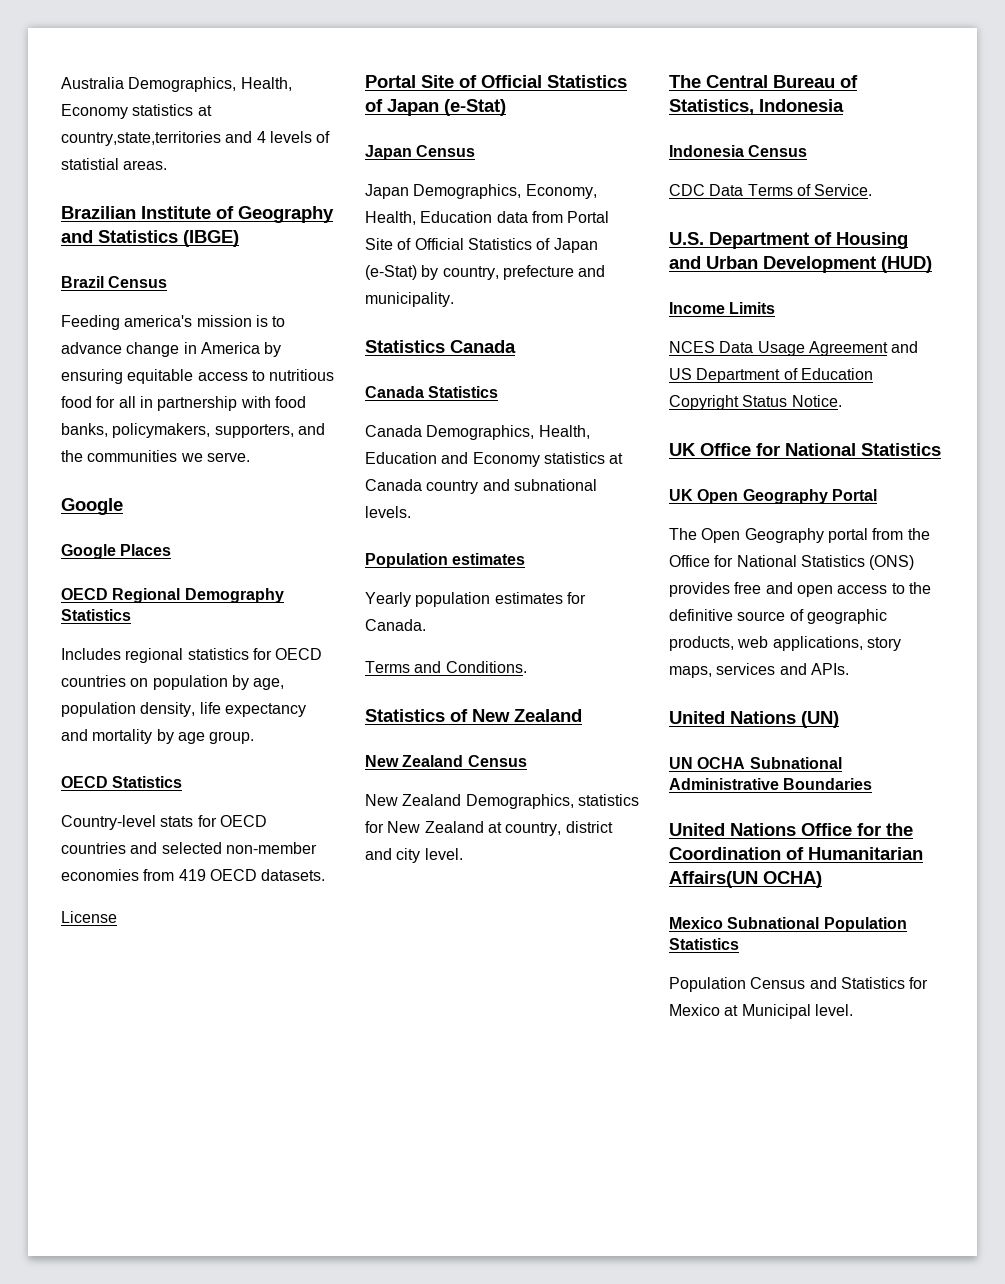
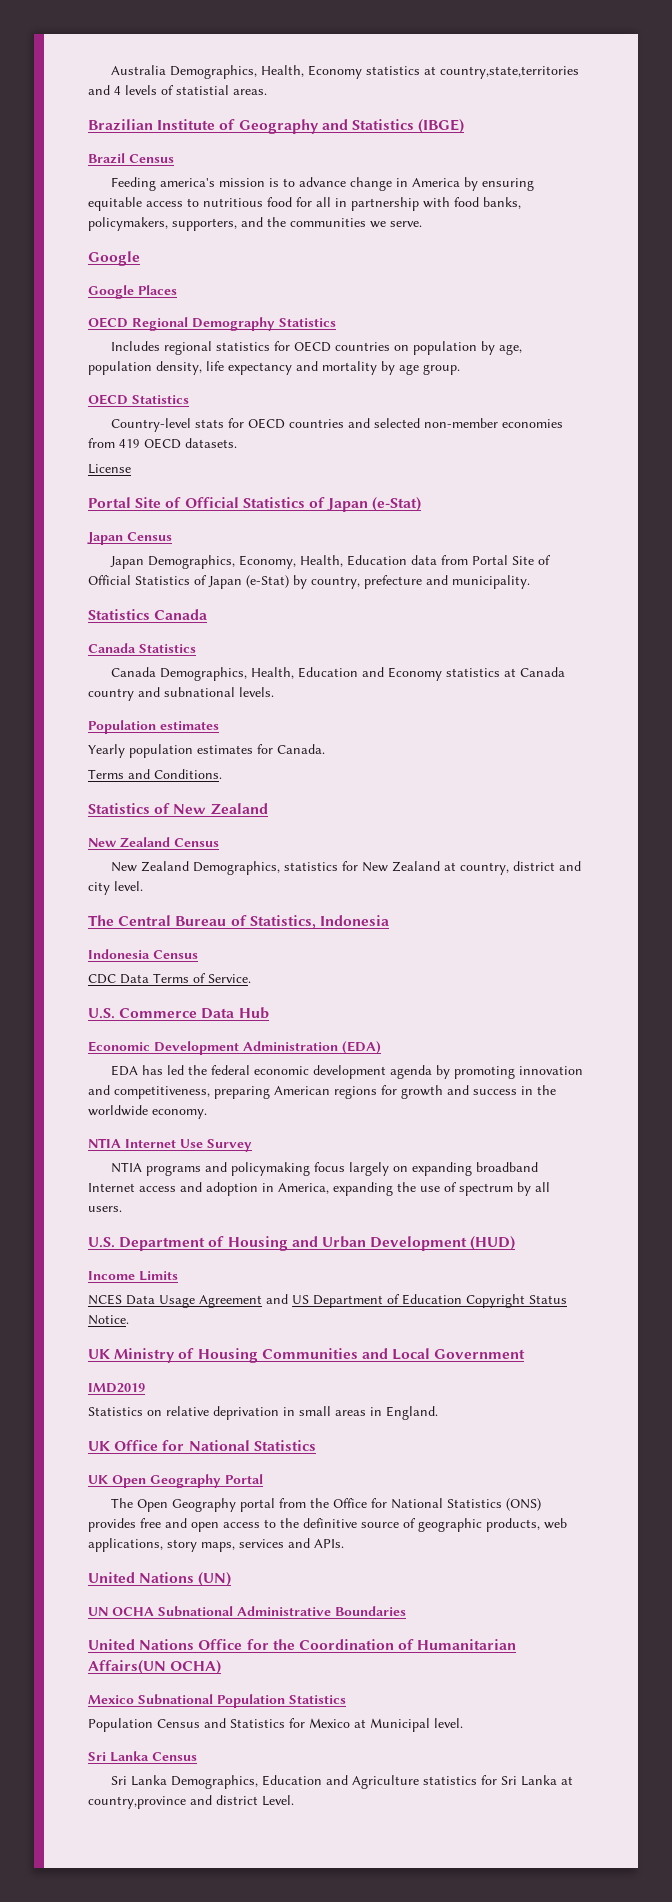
(873, 190) none -> [88,1007,269,1019] [88,1041,381,1055] [111,1065,584,1079] [88,1085,556,1099] [88,1105,207,1119] [88,1138,252,1152] [111,1162,539,1176] [88,1182,550,1196] [88,1206,122,1212] // U.S. Commerce Data Hub // Economic Development Administration (EDA) // EDA has led the federal economic development agenda by promoting innovation and competitiveness, preparing American regions for growth and success in the worldwide economy. // NTIA Internet Use Survey // NTIA programs and policymaking focus largely on expanding broadband Internet access and adoption in America, expanding the use of spectrum by all users.
(842, 401) none -> [88,1348,526,1363] [88,1383,145,1393] [88,1406,438,1420] // UK Ministry of Housing Communities and Local Government // IMD2019 // Statistics on relative deprivation in small areas in England.
(853, 1010) none -> [88,1751,197,1762] [111,1775,574,1789] [88,1795,294,1809] // Sri Lanka Census // Sri Lanka Demographics, Education and Agriculture statistics for Sri Lanka at country,province and district Level.

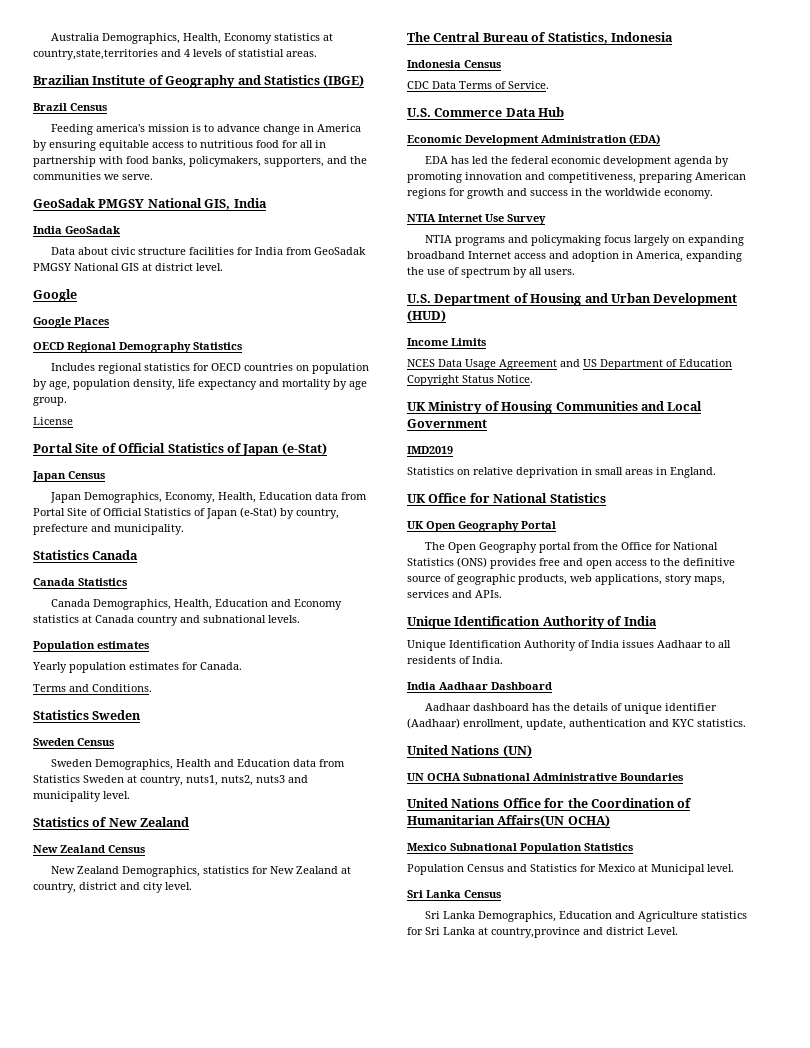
(422, 224) none -> [33,198,267,210] [33,226,120,234] [51,247,367,255] [33,263,223,271] // GeoSadak PMGSY National GIS, India // India GeoSadak // Data about civic structure facilities for India from GeoSadak PMGSY National GIS at district level.
[88,394,189,405] [111,418,564,432] [88,438,237,449] // OECD Statistics // Country-level stats for OECD countries and selected non-member economies from 419 OECD datasets. -> (67, 401) none
(222, 774) none -> [33,710,142,720] [33,738,114,746] [51,759,346,770] [33,775,308,786] [33,791,130,802] // Statistics Sweden // Sweden Census // Sweden Demographics, Health and Education data from Statistics Sweden at country, nuts1, nuts2, nuts3 and municipality level.
(344, 1543) none -> [407,616,657,629] [407,640,731,651] [407,656,503,664] [407,682,552,690] [425,703,718,714] [407,718,746,730] // Unique Identification Authority of India // Unique Identification Authority of India issues Aadhaar to all residents of India. // India Aadhaar Dashboard // Aadhaar dashboard has the details of unique identifier (Aadhaar) enrollment, update, authentication and KYC statistics.

